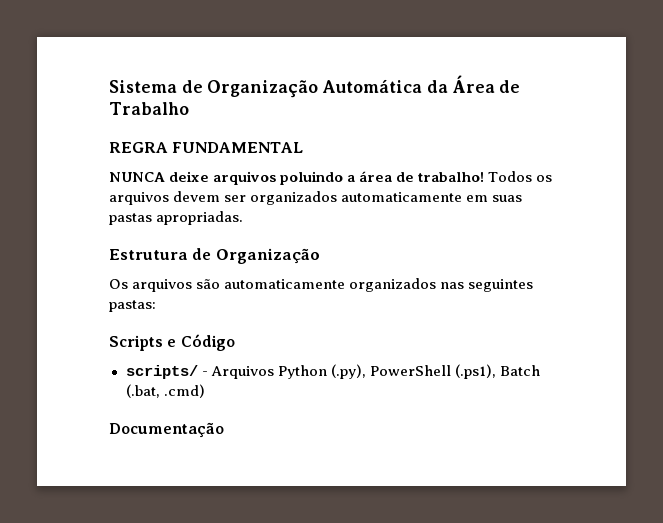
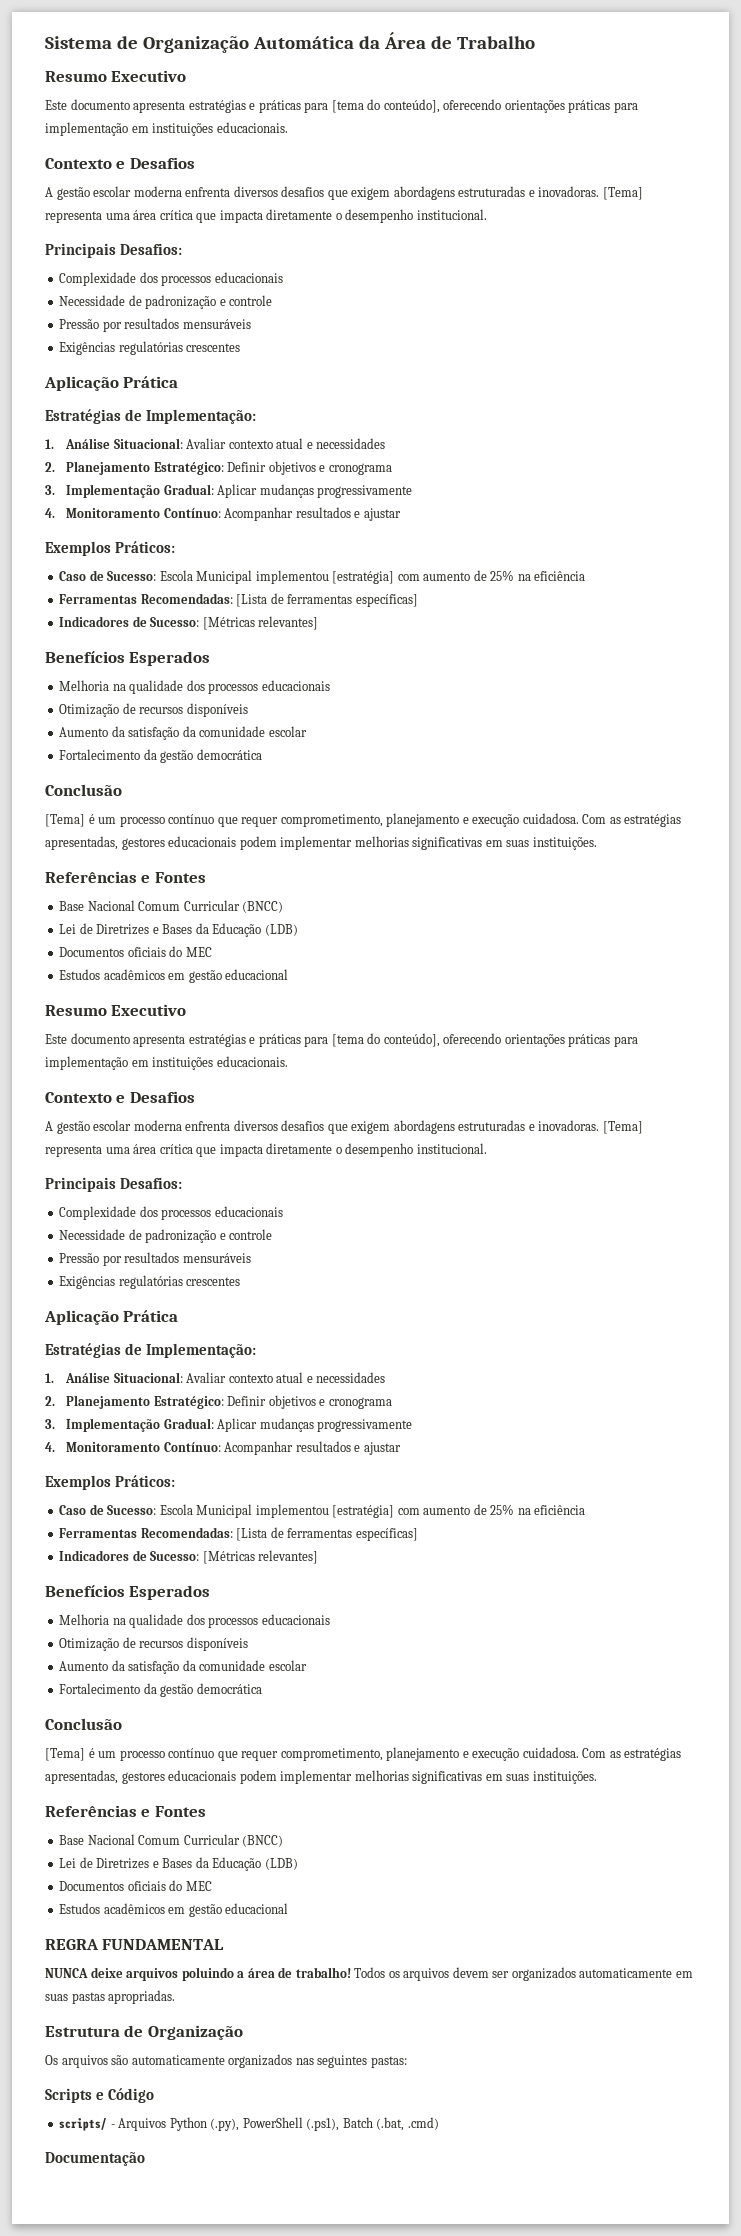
(189, 108) none -> [45,70,187,82] [45,99,638,113] [45,122,288,136] [45,157,195,169] [45,186,643,200] [45,209,487,223] [45,243,182,258] [59,272,283,286] [59,295,273,309] [59,318,251,332] [59,341,241,355] [44,376,179,391] [45,409,256,424] [45,438,386,449] [45,461,392,475] [45,484,413,498] [45,507,401,521] [45,541,175,556] [59,570,586,584] [59,593,418,607] [59,616,319,630] [45,651,211,666] [59,680,330,694] [59,703,248,717] [59,726,307,740] [59,749,262,763] [45,784,122,796] [45,813,682,827] [45,836,597,850] [45,871,206,883] [59,900,284,913] [59,923,298,937] [59,946,212,957] [59,969,289,983] [45,1004,187,1016] [45,1033,638,1047] [45,1056,288,1070] [45,1091,195,1103] [45,1120,643,1134] [45,1143,487,1157] [45,1177,182,1192] [59,1206,283,1220] [59,1229,273,1243] [59,1252,251,1266] [59,1275,241,1289] [44,1310,179,1325] [45,1343,256,1358] [45,1372,386,1383] [45,1395,392,1409] [45,1418,413,1432] [45,1441,401,1455] [45,1475,175,1490] [59,1504,586,1518] [59,1527,418,1541] [59,1550,319,1564] [45,1585,211,1600] [59,1614,330,1628] [59,1637,248,1651] [59,1660,307,1674] [59,1683,262,1697] [45,1718,122,1730] [45,1747,682,1761] [45,1770,597,1784] [45,1805,206,1817] [59,1834,284,1847] [59,1857,298,1871] [59,1880,212,1891] [59,1903,289,1917] // Resumo Executivo // Este documento apresenta estratégias e práticas para [tema do conteúdo], oferecendo orientações práticas para implementação em instituições educacionais. // Contexto e Desafios // A gestão escolar moderna enfrenta diversos desafios que exigem abordagens estruturadas e inovadoras. [Tema] representa uma área crítica que impacta diretamente o desempenho institucional. // Principais Desafios: // Complexidade dos processos educacionais // Necessidade de padronização e controle // Pressão por resultados mensuráveis // Exigências regulatórias crescentes // Aplicação Prática // Estratégias de Implementação: // 1. Análise Situacional: Avaliar contexto atual e necessidades // 2. Planejamento Estratégico: Definir objetivos e cronograma // 3. Implementação Gradual: Aplicar mudanças progressivamente // 4. Monitoramento Contínuo: Acompanhar resultados e ajustar // Exemplos Práticos: // Caso de Sucesso: Escola Municipal implementou [estratégia] com aumento de 25% na eficiência // Ferramentas Recomendadas: [Lista de ferramentas específicas] // Indicadores de Sucesso: [Métricas relevantes] // Benefícios Esperados // Melhoria na qualidade dos processos educacionais // Otimização de recursos disponíveis // Aumento da satisfação da comunidade escolar // Fortalecimento da gestão democrática // Conclusão // [Tema] é um processo contínuo que requer comprometimento, planejamento e execução cuidadosa. Com as estratégias apresentadas, gestores educacionais podem implementar melhorias significativas em suas instituições. // Referências e Fontes // Base Nacional Comum Curricular (BNCC) // Lei de Diretrizes e Bases da Educação (LDB) // Documentos oficiais do MEC // Estudos acadêmicos em gestão educacional // Resumo Executivo // Este documento apresenta estratégias e práticas para [tema do conteúdo], oferecendo orientações práticas para implementação em instituições educacionais. // Contexto e Desafios // A gestão escolar moderna enfrenta diversos desafios que exigem abordagens estruturadas e inovadoras. [Tema] representa uma área crítica que impacta diretamente o desempenho institucional. // Principais Desafios: // Complexidade dos processos educacionais // Necessidade de padronização e controle // Pressão por resultados mensuráveis // Exigências regulatórias crescentes // Aplicação Prática // Estratégias de Implementação: // 1. Análise Situacional: Avaliar contexto atual e necessidades // 2. Planejamento Estratégico: Definir objetivos e cronograma // 3. Implementação Gradual: Aplicar mudanças progressivamente // 4. Monitoramento Contínuo: Acompanhar resultados e ajustar // Exemplos Práticos: // Caso de Sucesso: Escola Municipal implementou [estratégia] com aumento de 25% na eficiência // Ferramentas Recomendadas: [Lista de ferramentas específicas] // Indicadores de Sucesso: [Métricas relevantes] // Benefícios Esperados // Melhoria na qualidade dos processos educacionais // Otimização de recursos disponíveis // Aumento da satisfação da comunidade escolar // Fortalecimento da gestão democrática // Conclusão // [Tema] é um processo contínuo que requer comprometimento, planejamento e execução cuidadosa. Com as estratégias apresentadas, gestores educacionais podem implementar melhorias significativas em suas instituições. // Referências e Fontes // Base Nacional Comum Curricular (BNCC) // Lei de Diretrizes e Bases da Educação (LDB) // Documentos oficiais do MEC // Estudos acadêmicos em gestão educacional

